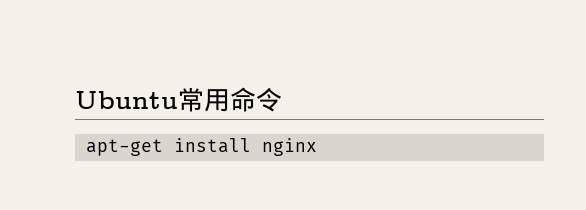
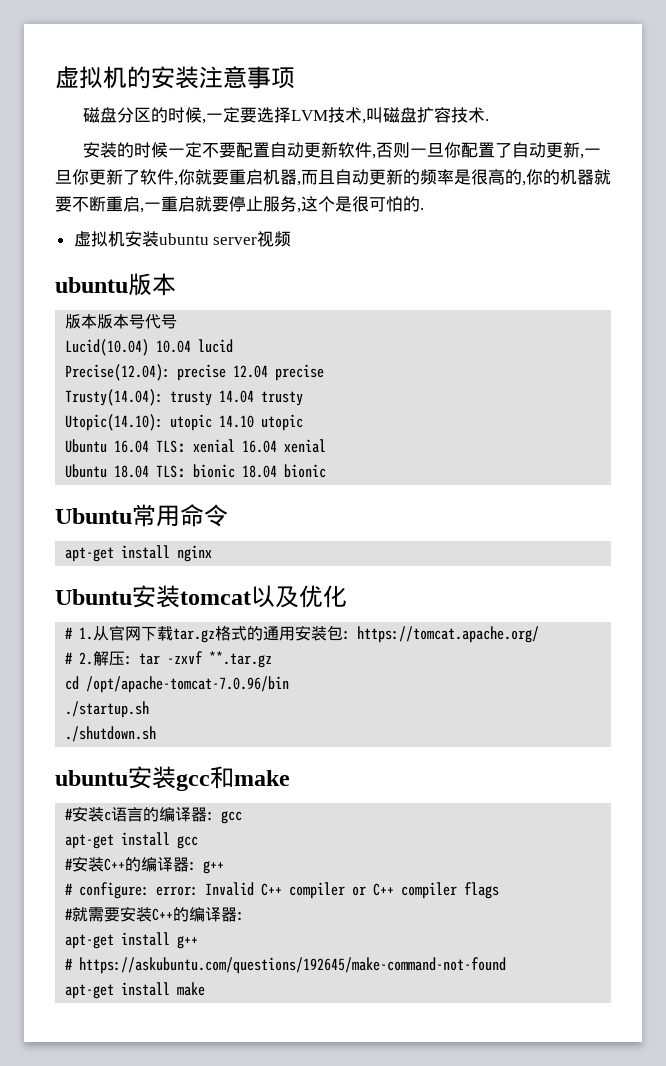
(75, 100) none -> [55,66,295,89] [83,107,490,124] [83,142,602,159] [55,169,611,186] [55,196,424,213] [73,231,292,247] [55,273,176,296] [65,314,178,329] [65,339,234,356] [65,364,325,381] [65,389,304,406] [65,414,304,431] [65,439,327,453] [65,464,327,478] 虚拟机的安装注意事项 // 磁盘分区的时候,一定要选择LVM技术,叫磁盘扩容技术. // 安装的时候一定不要配置自动更新软件,否则一旦你配置了自动更新,一旦你更新了软件,你就要重启机器,而且自动更新的频率是很高的,你的机器就要不断重启,一重启就要停止服务,这个是很可怕的. // 虚拟机安装ubuntu server视频 // ubuntu版本 // 版本版本号代号 // Lucid(10.04) 10.04 lucid // Precise(12.04): precise 12.04 precise // Trusty(14.04): trusty 14.04 trusty // Utopic(14.10): utopic 14.10 utopic // Ubuntu 16.04 TLS：xenial 16.04 xenial // Ubuntu 18.04 TLS：bionic 18.04 bionic //
(317, 147) none -> [55,585,347,608] [65,625,540,643] [65,651,273,668] [65,676,290,693] [65,701,150,718] [65,726,157,742] [55,766,290,791] [65,806,243,824] [65,832,199,849] [65,856,225,874] [65,882,500,899] [65,906,245,922] [65,932,199,949] [65,957,507,974] [65,982,206,999] // Ubuntu安装tomcat以及优化 // # 1.从官网下载tar.gz格式的通用安装包: https://tomcat.apache.org/ // # 2.解压: tar -zxvf **.tar.gz // cd /opt/apache-tomcat-7.0.96/bin // ./startup.sh // ./shutdown.sh // ubuntu安装gcc和make // #安装c语言的编译器: gcc // apt-get install gcc // #安装C++的编译器: g++ // # configure: error: Invalid C++ compiler or C++ compiler flags // #就需要安装C++的编译器: // apt-get install g++ // # https://askubuntu.com/questions/192645/make-command-not-found // apt-get install make

